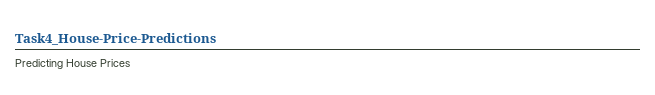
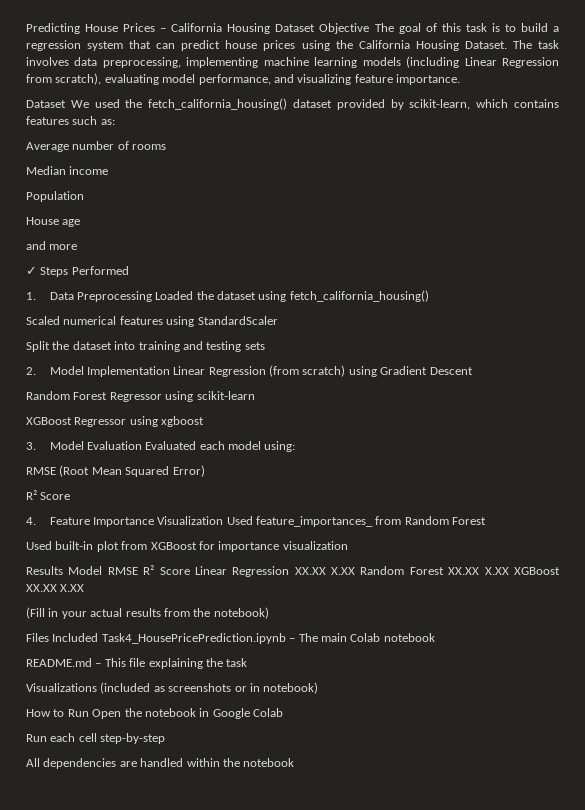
[15,33,216,45] Task4_House-Price-Predictions // -> (26, 28) none
(130, 63) none -> [160,23,559,34] [26,40,560,51] [26,56,560,68] [26,73,460,85] [26,98,559,110] [26,116,115,125] [26,141,167,152] [26,166,109,175] [26,191,84,202] [26,217,81,227] [26,241,78,250] [26,266,129,277] [26,290,429,302] [26,316,278,327] [26,341,265,352] [26,365,473,377] [26,391,255,402] [26,416,205,427] [26,441,296,452] [26,465,205,477] [26,490,71,500] [26,516,487,527] [26,541,348,552] [26,565,560,577] [26,584,85,592] [26,607,269,619] [26,633,435,644] [26,658,248,669] [26,682,319,694] [26,708,283,719] [26,733,166,744] [26,758,295,769] – California Housing Dataset Objective The goal of this task is to build a regression system that can predict house prices using the California Housing Dataset. The task involves data preprocessing, implementing machine learning models (including Linear Regression from scratch), evaluating model performance, and visualizing feature importance. // Dataset We used the fetch_california_housing() dataset provided by scikit-learn, which contains features such as: // Average number of rooms // Median income // Population // House age // and more // ✓ Steps Performed // 1. Data Preprocessing Loaded the dataset using fetch_california_housing() // Scaled numerical features using StandardScaler // Split the dataset into training and testing sets // 2. Model Implementation Linear Regression (from scratch) using Gradient Descent // Random Forest Regressor using scikit-learn // XGBoost Regressor using xgboost // 3. Model Evaluation Evaluated each model using: // RMSE (Root Mean Squared Error) // R² Score // 4. Feature Importance Visualization Used feature_importances_ from Random Forest // Used built-in plot from XGBoost for importance visualization // Results Model RMSE R² Score Linear Regression XX.XX X.XX Random Forest XX.XX X.XX XGBoost XX.XX X.XX // (Fill in your actual results from the notebook) // Files Included Task4_HousePricePrediction.ipynb – The main Colab notebook // README.md – This file explaining the task // Visualizations (included as screenshots or in notebook) // How to Run Open the notebook in Google Colab // Run each cell step-by-step // All dependencies are handled within the notebook

